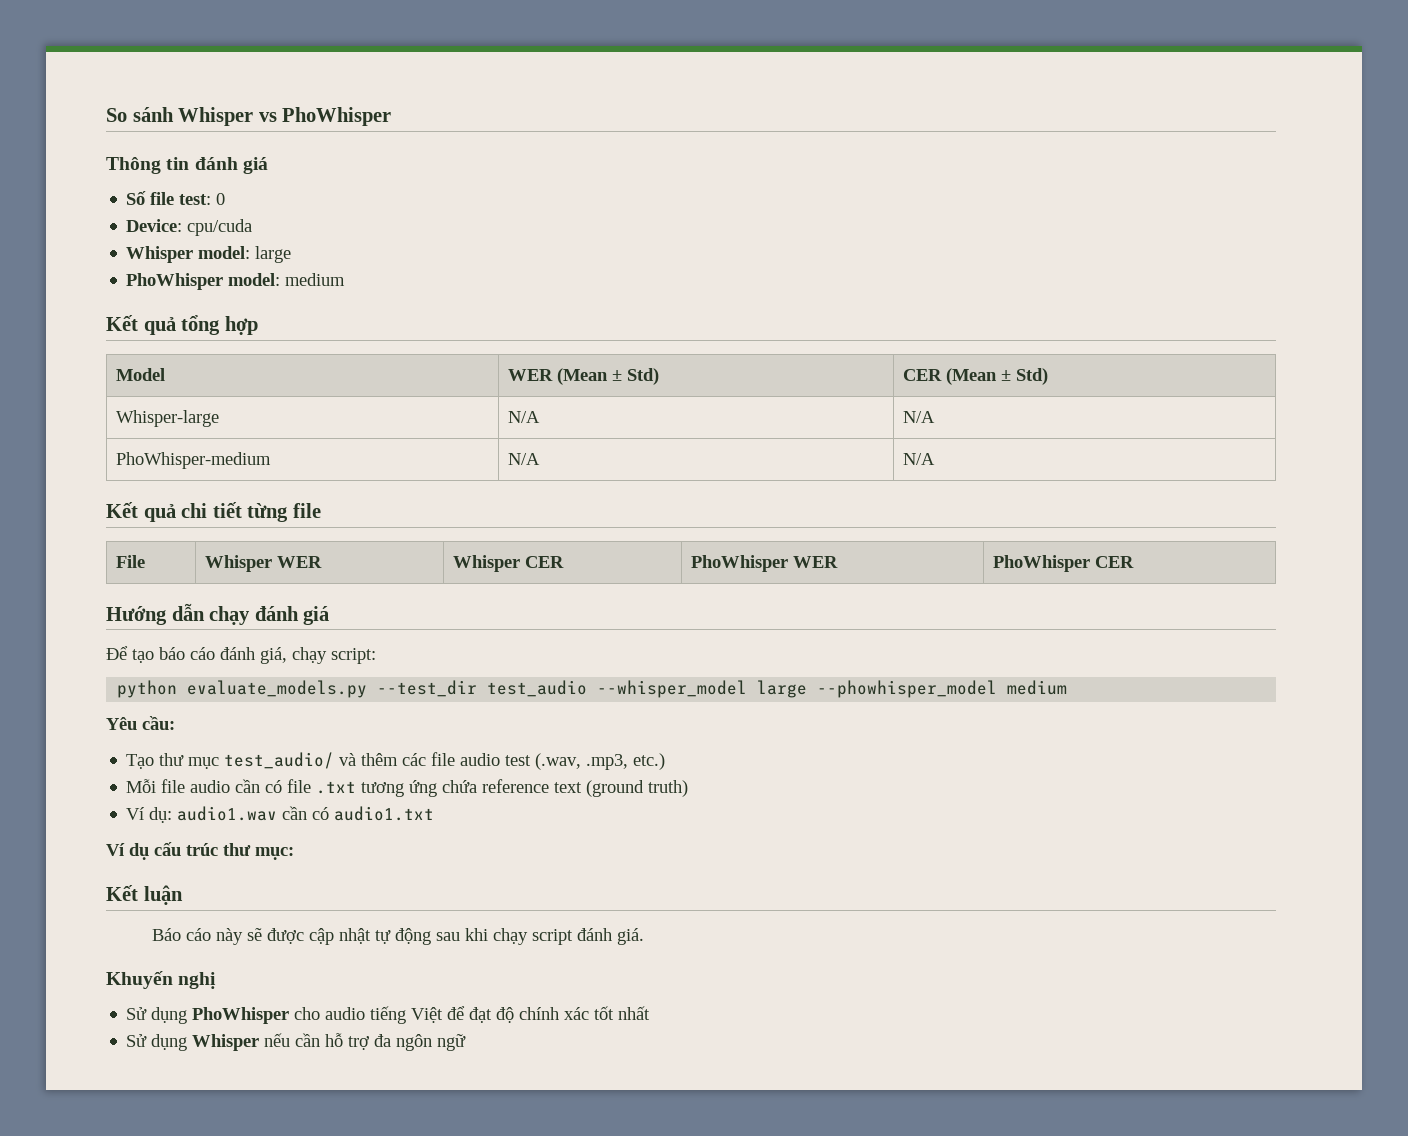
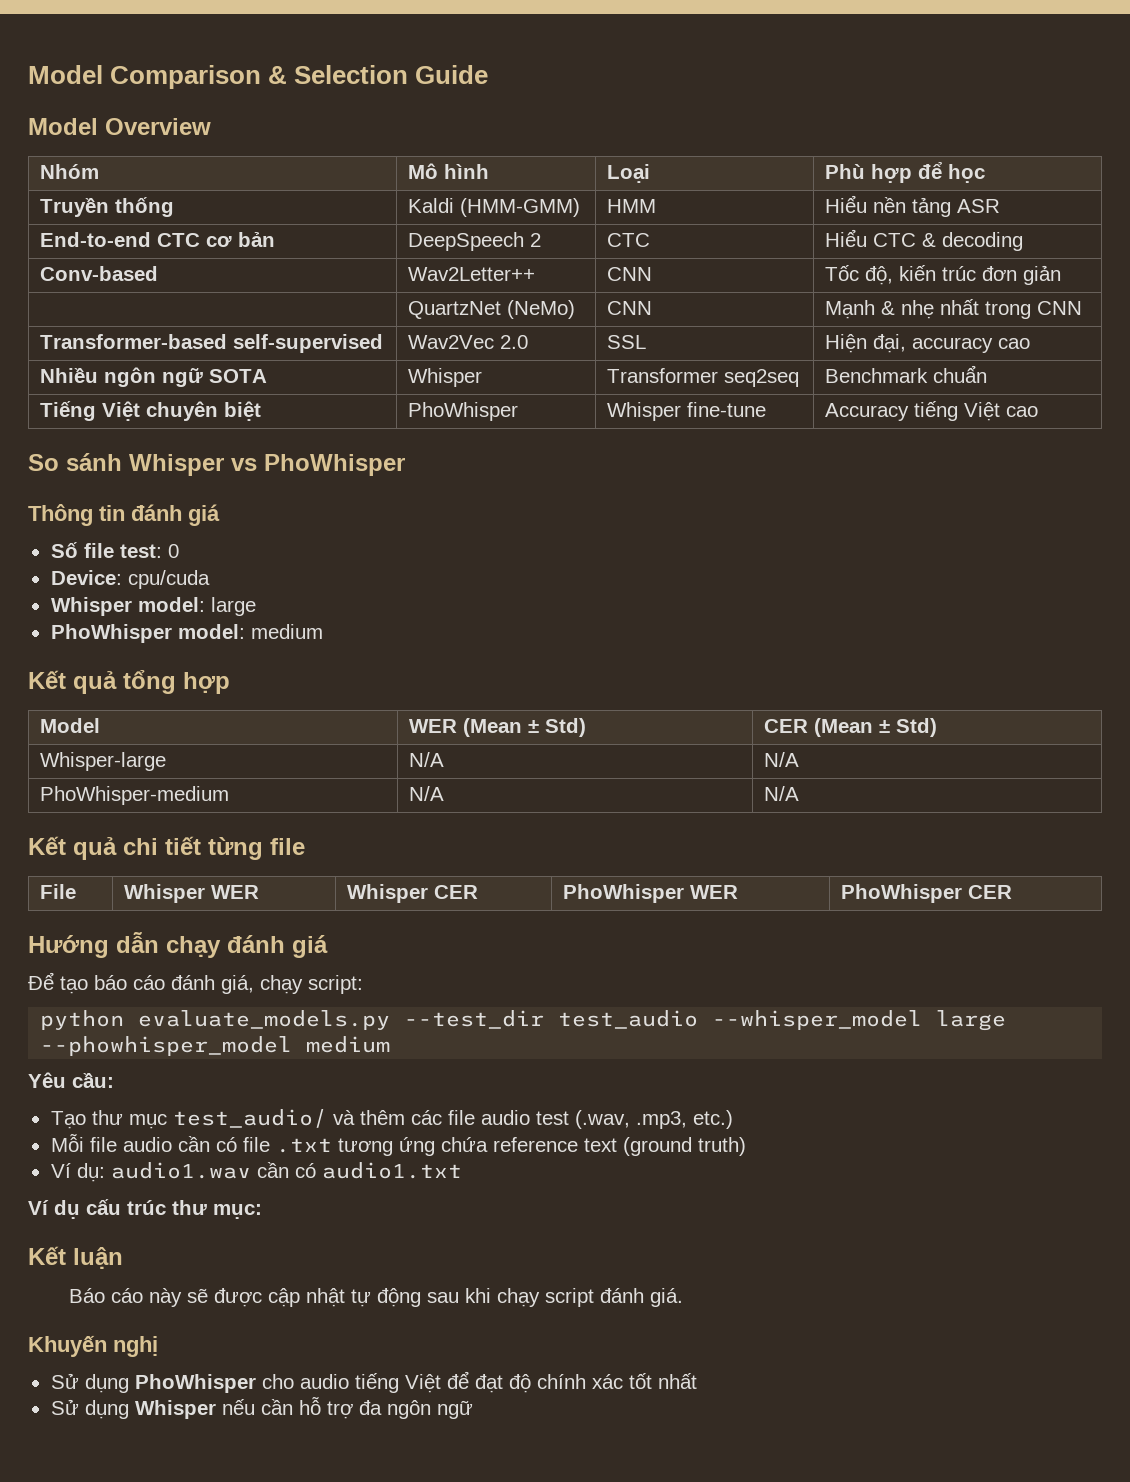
(106, 115) none -> [28,65,489,89] [28,118,211,135] [40,164,100,179] [408,163,490,179] [607,164,651,183] [825,162,986,183] [40,197,175,217] [408,198,581,217] [607,199,657,213] [825,195,1001,217] [40,232,276,247] [408,232,542,251] [607,233,651,247] [825,229,1024,251] [40,266,159,281] [408,267,536,281] [607,267,653,281] [825,265,1062,285] [408,300,576,319] [607,301,653,315] [825,299,1083,319] [40,334,384,353] [408,335,529,349] [607,335,647,349] [825,334,1031,353] [40,367,268,387] [408,368,483,387] [607,368,800,387] [825,365,988,383] [40,401,262,421] [408,402,519,421] [607,402,767,421] [825,401,1039,421] Model Comparison & Selection Guide // Model Overview // Nhóm | Mô hình | Loại | Phù hợp để học // Truyền thống | Kaldi (HMM-GMM) | HMM | Hiểu nền tảng ASR // End-to-end CTC cơ bản | DeepSpeech 2 | CTC | Hiểu CTC & decoding // Conv-based | Wav2Letter++ | CNN | Tốc độ, kiến trúc đơn giản // | QuartzNet (NeMo) | CNN | Mạnh & nhẹ nhất trong CNN // Transformer-based self-supervised | Wav2Vec 2.0 | SSL | Hiện đại, accuracy cao // Nhiều ngôn ngữ SOTA | Whisper | Transformer seq2seq | Benchmark chuẩn // Tiếng Việt chuyên biệt | PhoWhisper | Whisper fine-tune | Accuracy tiếng Việt cao //

